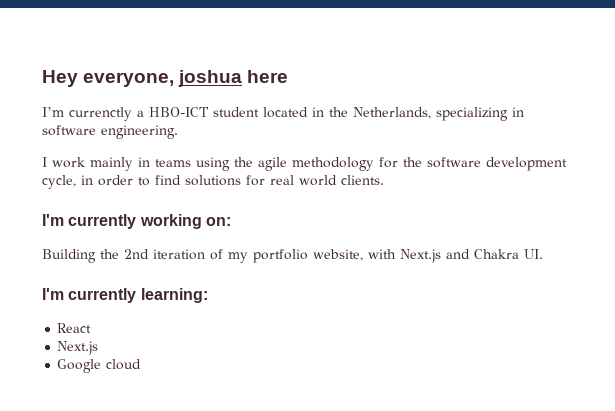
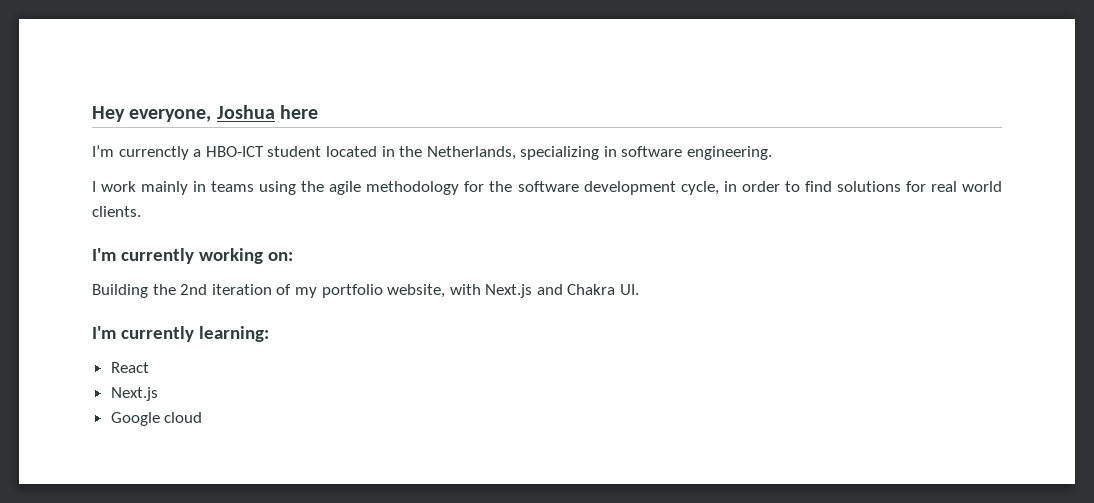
[178,70,243,87] joshua -> [216,105,275,119] Joshua

